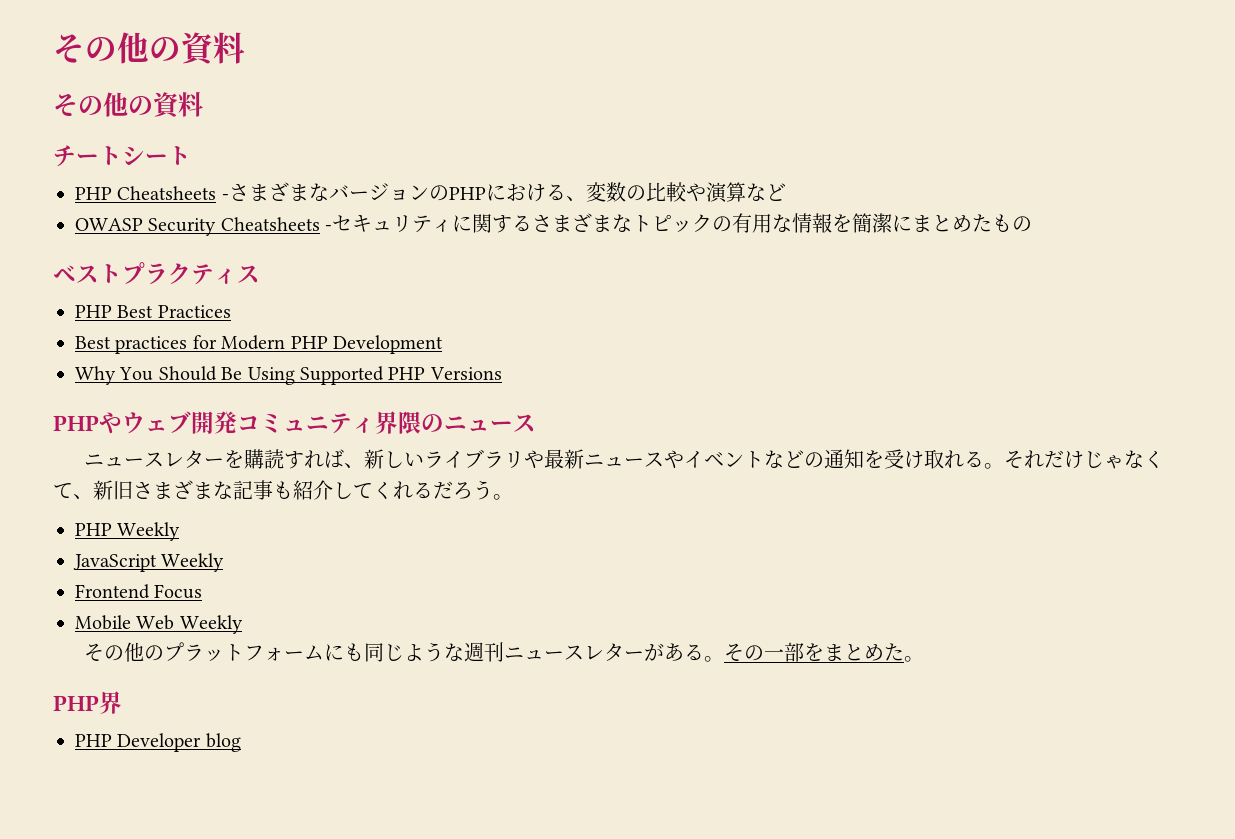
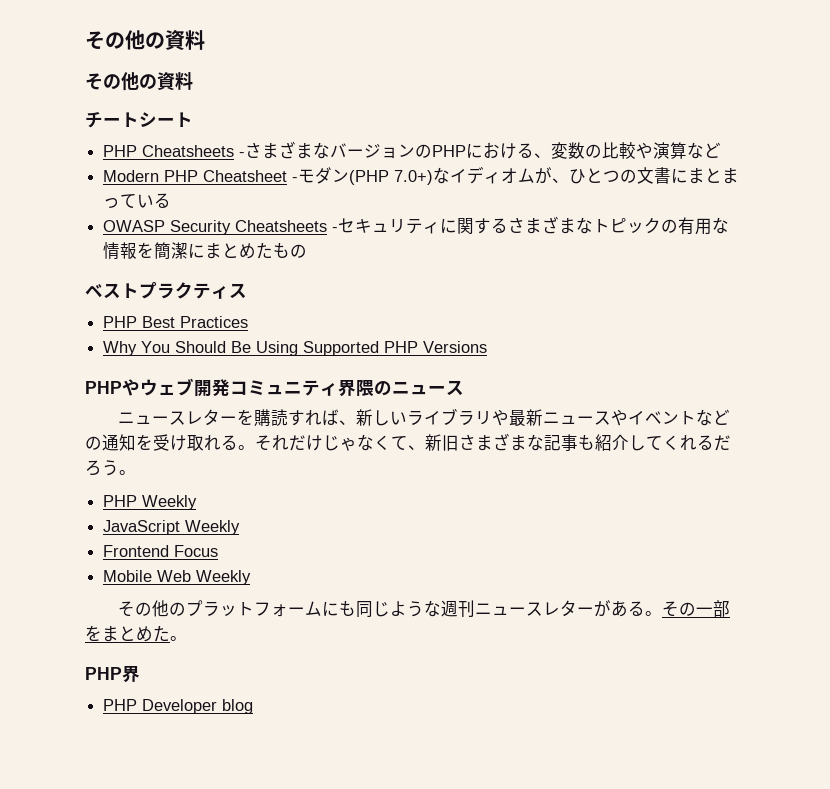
(786, 192) none -> [103,166,740,185] [103,193,172,208] // Modern PHP Cheatsheet -モダン(PHP 7.0+)なイディオムが、ひとつの文書にまとまっている
[75,335,443,354] // Best practices for Modern PHP Development -> (249, 322) none

